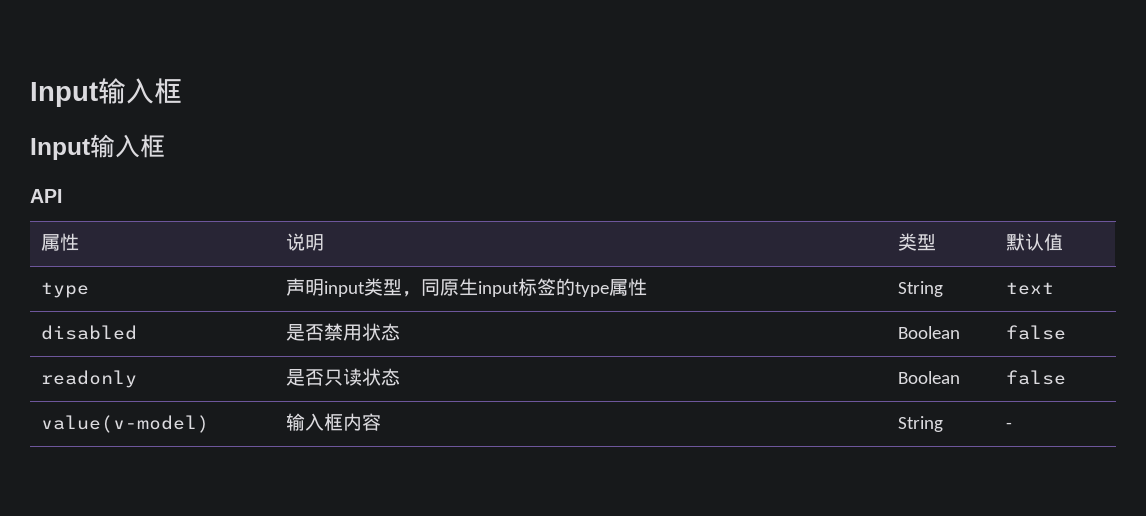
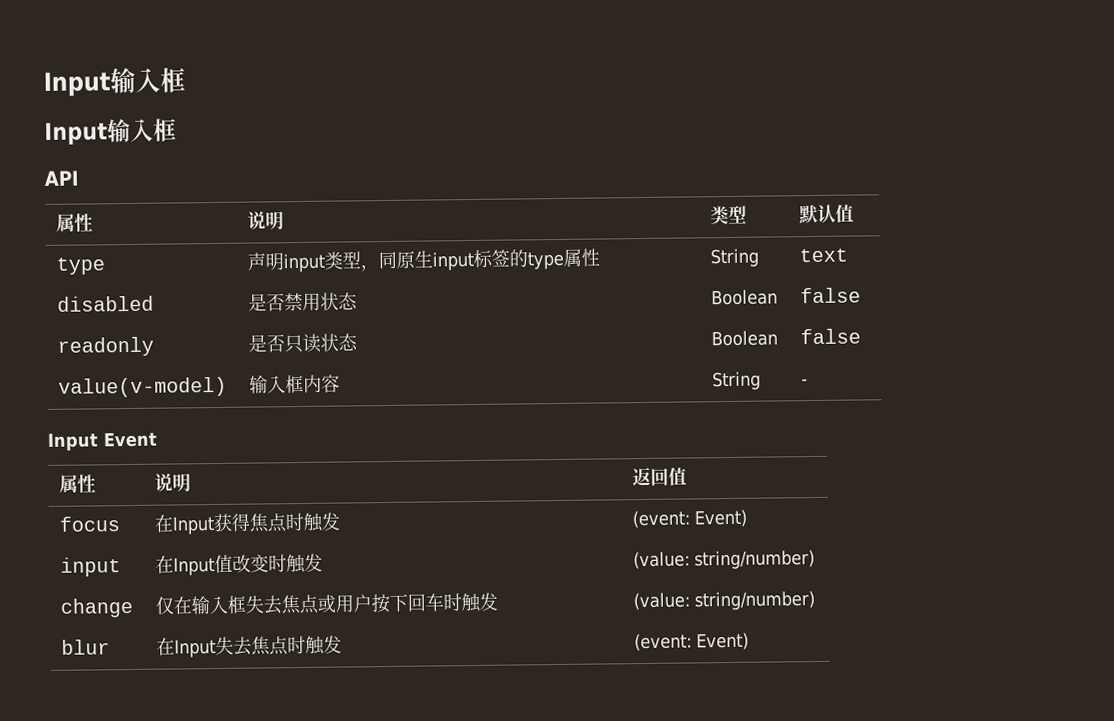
(1012, 425) none -> [47,431,157,451] [59,474,97,494] [154,473,192,492] [632,467,688,487] [59,516,121,532] [154,512,341,535] [632,509,748,529] [60,557,122,577] [155,553,324,576] [633,549,816,570] [60,597,134,618] [155,592,499,615] [633,590,816,611] [61,639,111,655] [156,635,343,658] [634,632,750,652] // Input Event // 属性 | 说明 | 返回值 // focus | 在Input获得焦点时触发 | (event: Event) // input | 在Input值改变时触发 | (value: string/number) // change | 仅在输入框失去焦点或用户按下回车时触发 | (value: string/number) // blur | 在Input失去焦点时触发 | (event: Event)

